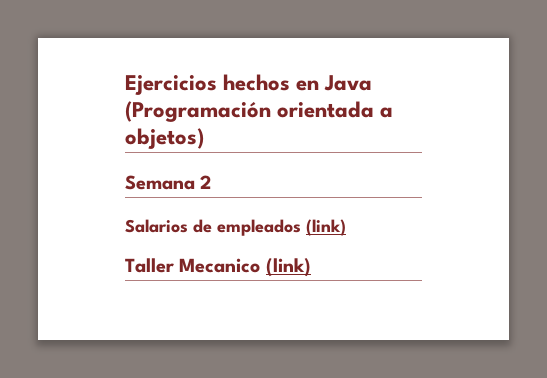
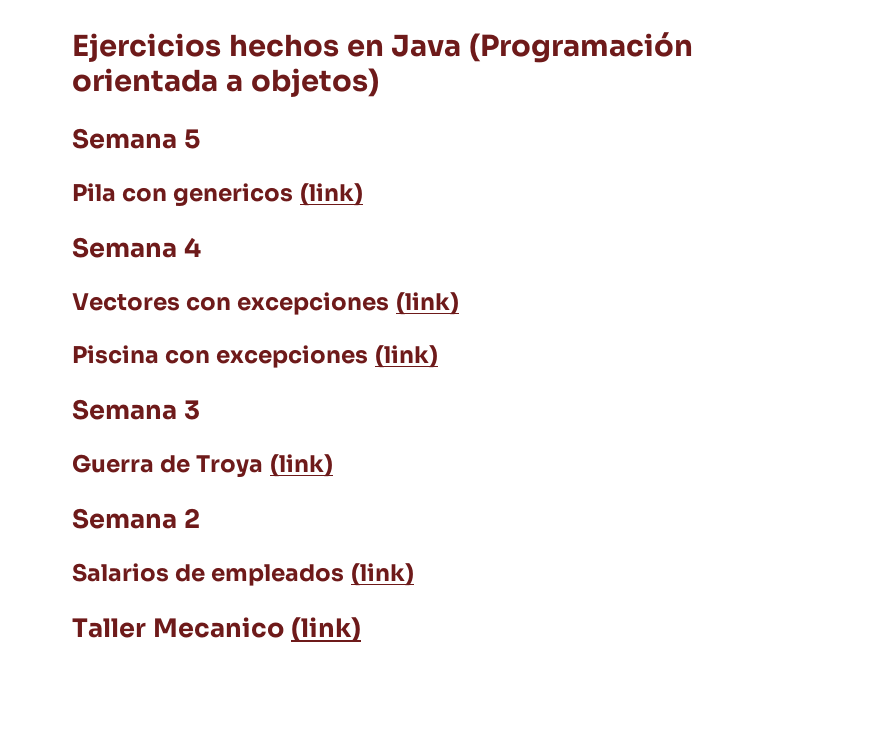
(204, 138) none -> [72,128,200,149] [72,183,363,207] [72,237,201,258] [72,292,459,315] [72,345,438,368] [72,399,200,420] [72,454,333,477] // Semana 5 // Pila con genericos (link) // Semana 4 // Vectores con excepciones (link) // Piscina con excepciones (link) // Semana 3 // Guerra de Troya (link)

